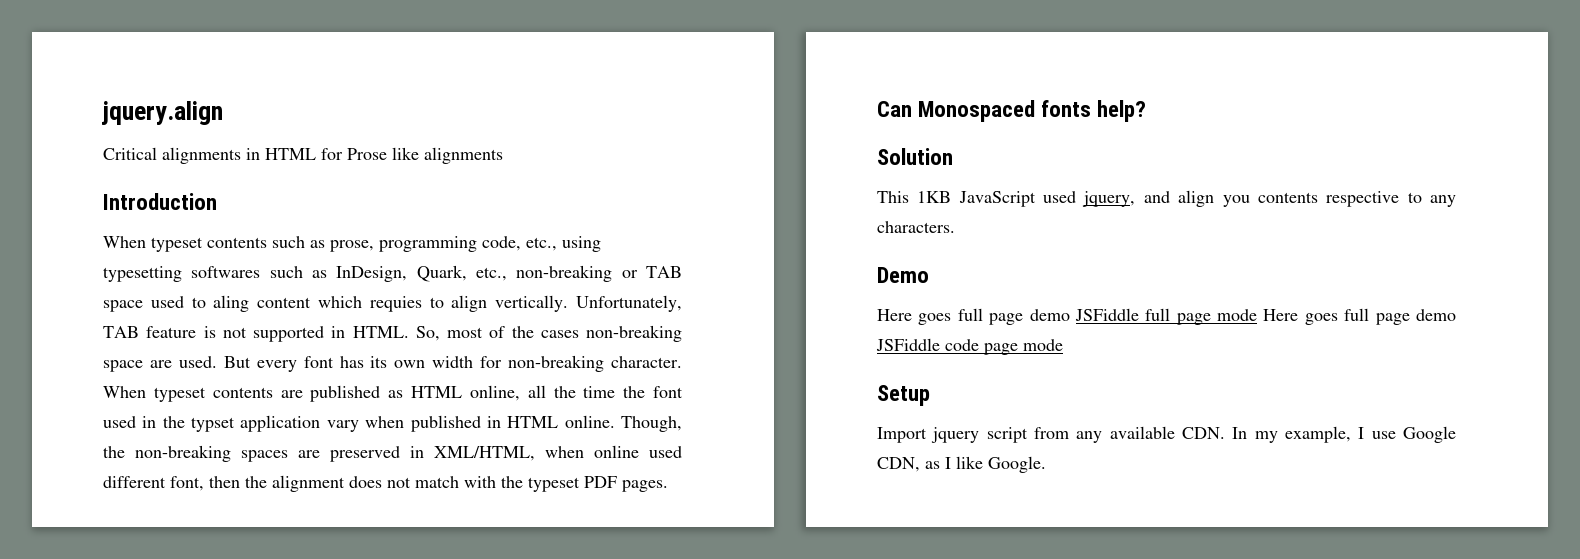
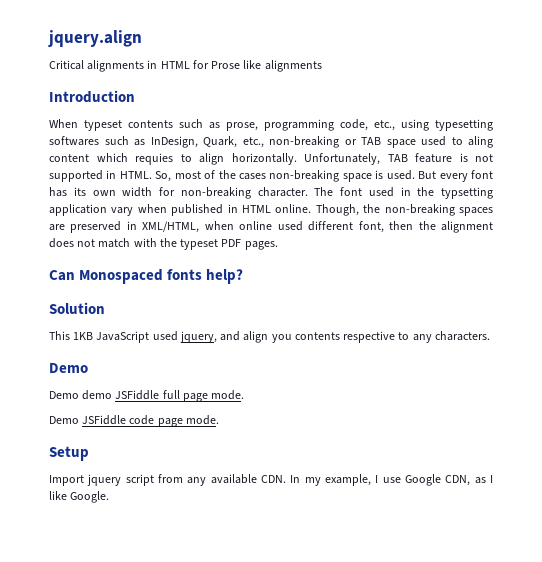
[495,295,569,312] vertically. -> [231,153,297,165] horizontally.
[149,360,172,368] are -> [375,170,384,179] is
[103,385,646,402] When typeset contents are published as HTML online, all the time the -> [314,187,334,196] The
[191,417,236,432] typset -> [441,187,493,199] typsetting
[877,308,1456,325] Here goes full page demo JSFiddle full page mode Here goes full page demo -> [49,390,245,402] [49,416,79,424] Demo demo JSFiddle full page mode. // Demo
[1023,339,1063,351] mode -> [185,415,219,425] mode.

